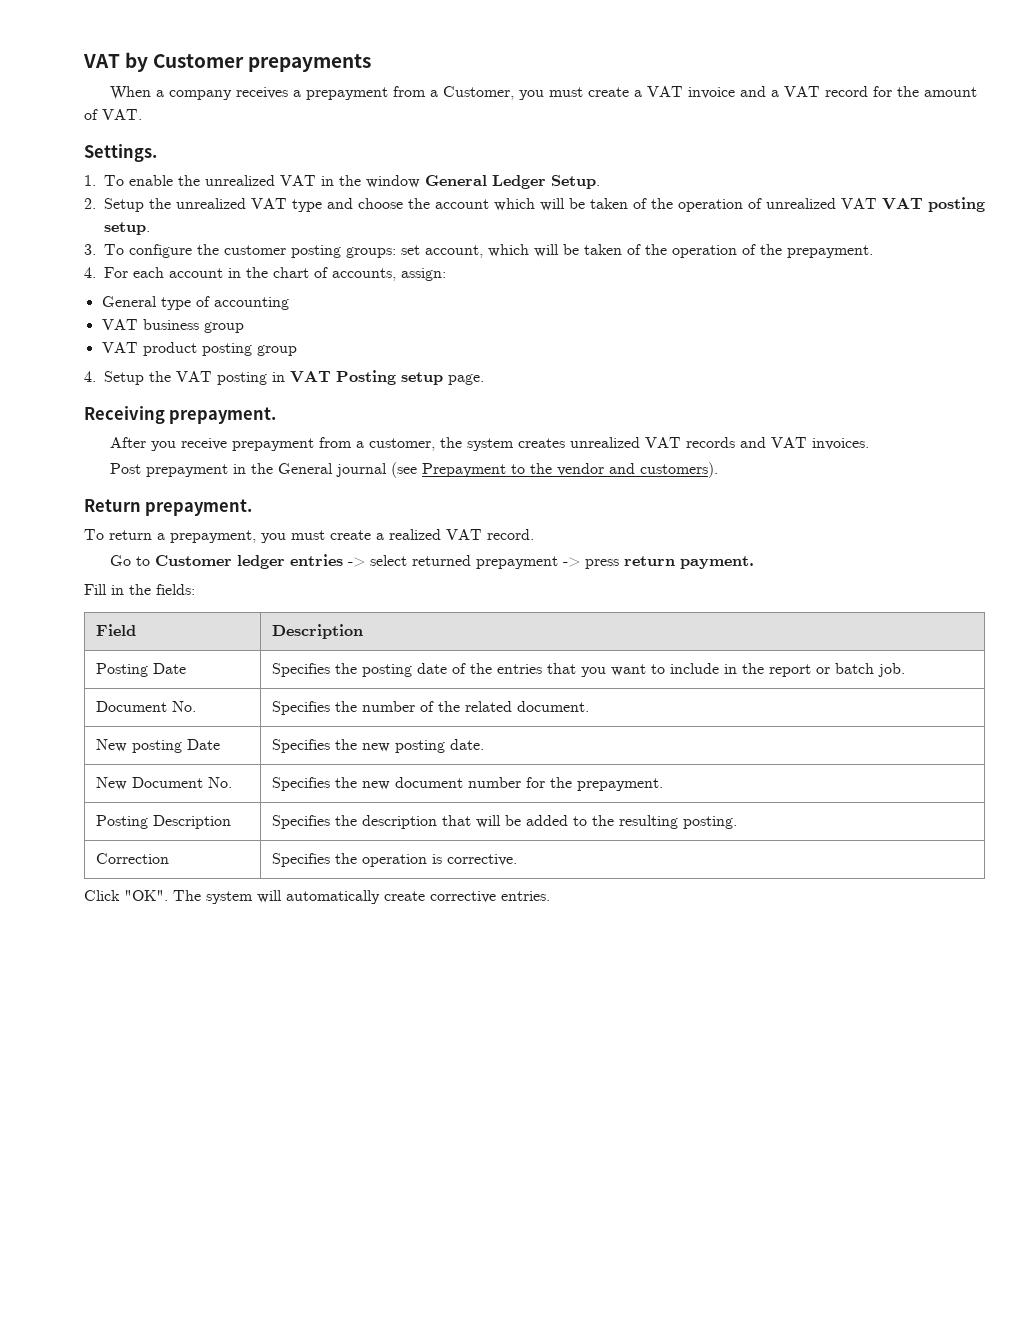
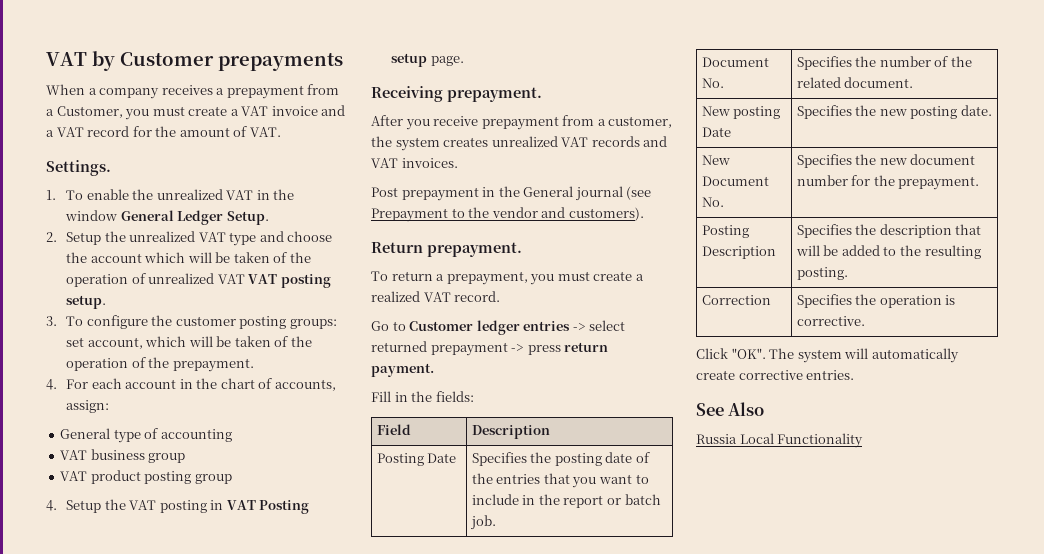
(550, 896) none -> [696,402,765,416] [696,433,864,448] // See Also // Russia Local Functionality

